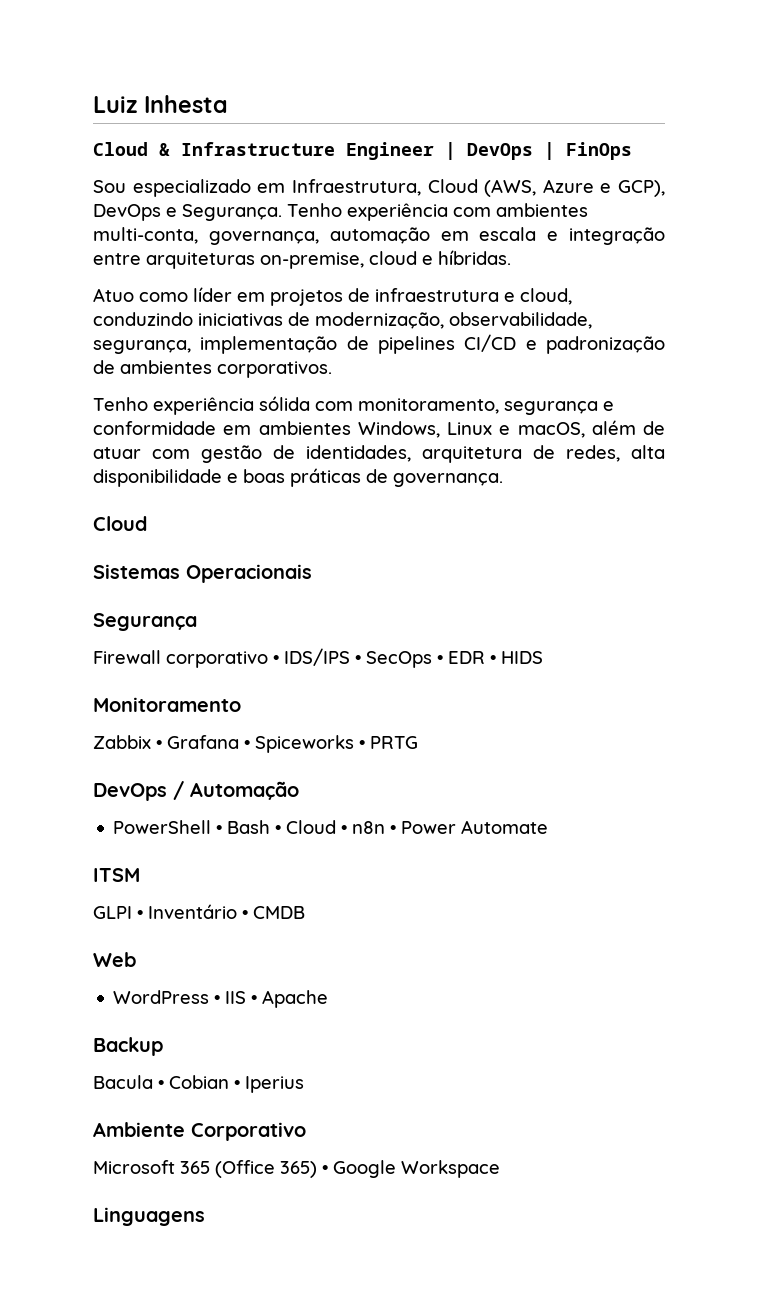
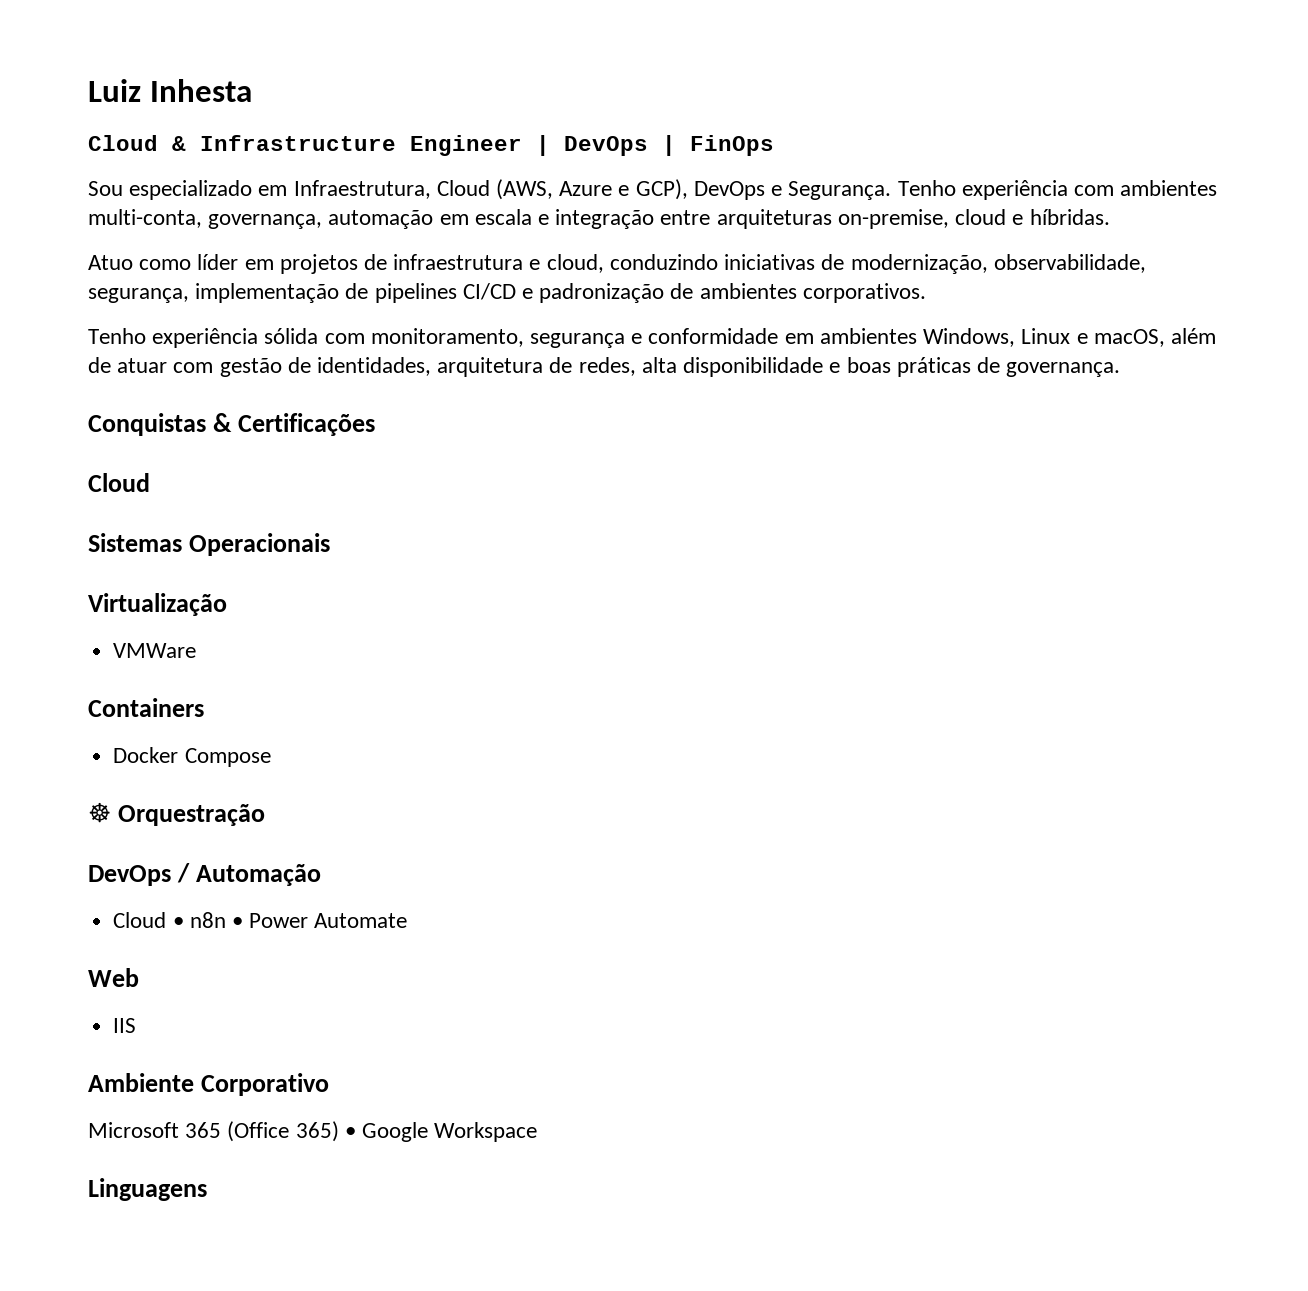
(503, 480) none -> [88,413,376,436] // Conquistas & Certificações
[93,613,197,631] [93,648,543,668] [93,697,241,712] [93,735,418,753] Segurança // Firewall corporativo • IDS/IPS • SecOps • EDR • HIDS // Monitoramento // Zabbix • Grafana • Spiceworks • PRTG -> [88,593,227,616] [113,643,197,658] [88,698,204,717] [113,747,271,767] [88,802,266,826] Virtualização // VMWare // Containers // Docker Compose // ☸ Orquestração
[113,820,282,834] PowerShell • Bash • -> (322, 875) none
[93,868,140,882] [93,904,305,919] // ITSM // GLPI • Inventário • CMDB -> (408, 920) none
[113,990,221,1004] WordPress • -> (139, 977) none
[251,990,329,1008] [93,1037,163,1056] [93,1075,304,1093] • Apache // Backup // Bacula • Cobian • Iperius -> (137, 1025) none

